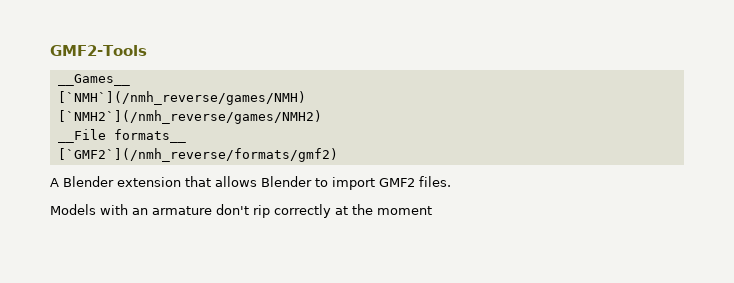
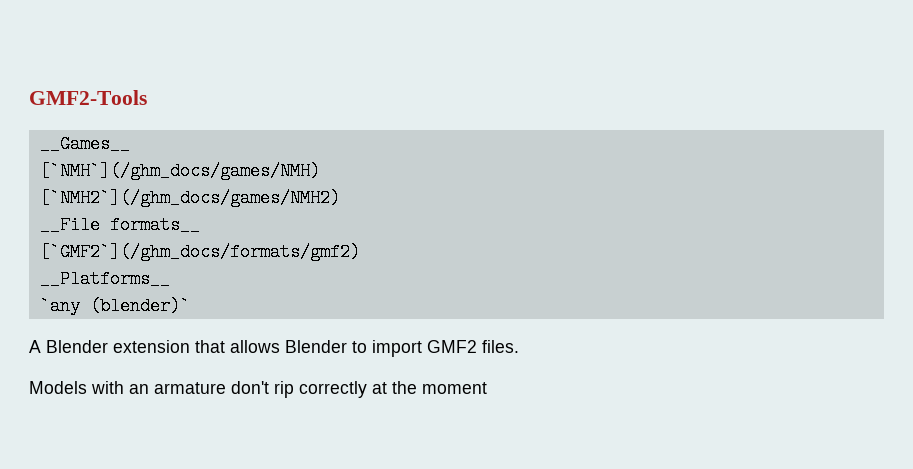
[57,91,306,105] [57,110,322,124] [`NMH`](/nmh_reverse/games/NMH) // [`NMH2`](/nmh_reverse/games/NMH2) -> [39,162,320,180] [39,189,340,207] [`NMH`](/ghm_docs/games/NMH) // [`NMH2`](/ghm_docs/games/NMH2)
[57,148,338,162] [`GMF2`](/nmh_reverse/formats/gmf2) -> [39,243,360,261] [39,270,170,288] [39,297,190,315] [`GMF2`](/ghm_docs/formats/gmf2) // __Platforms__ // `any (blender)`

